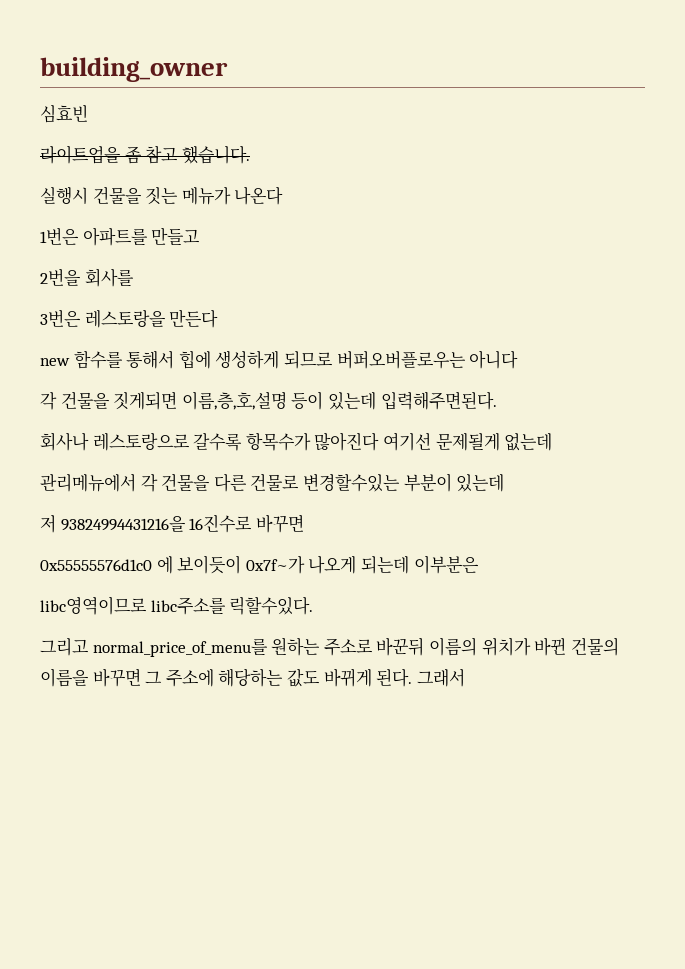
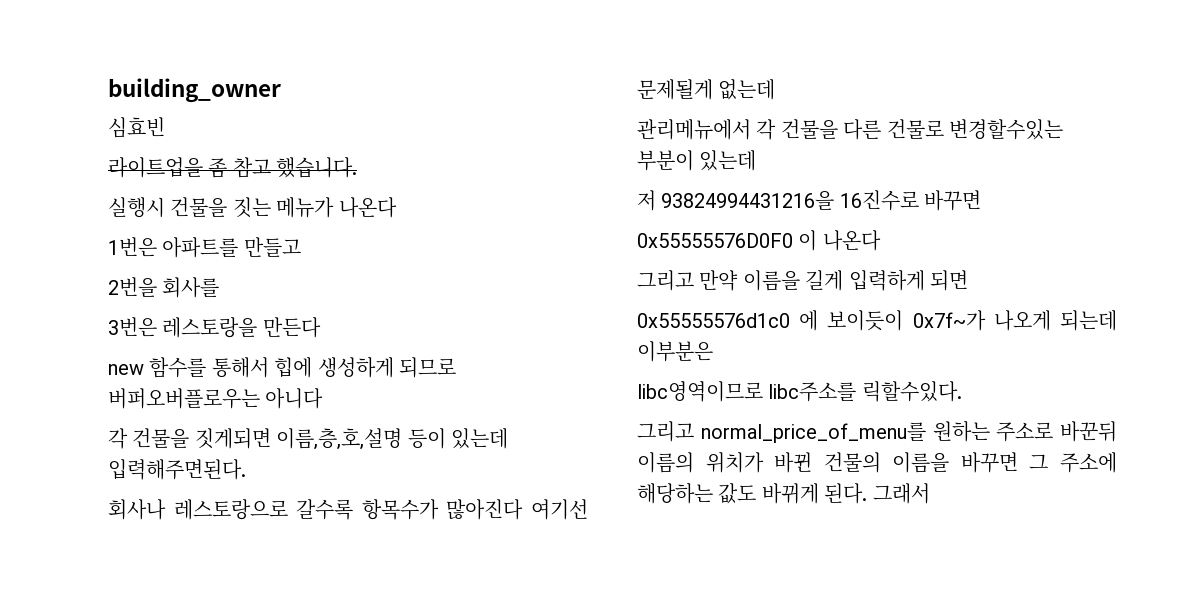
(304, 523) none -> [637,230,881,251] [637,270,968,291] // 0x55555576D0F0 이 나온다 // 그리고 만약 이름을 길게 입력하게 되면

